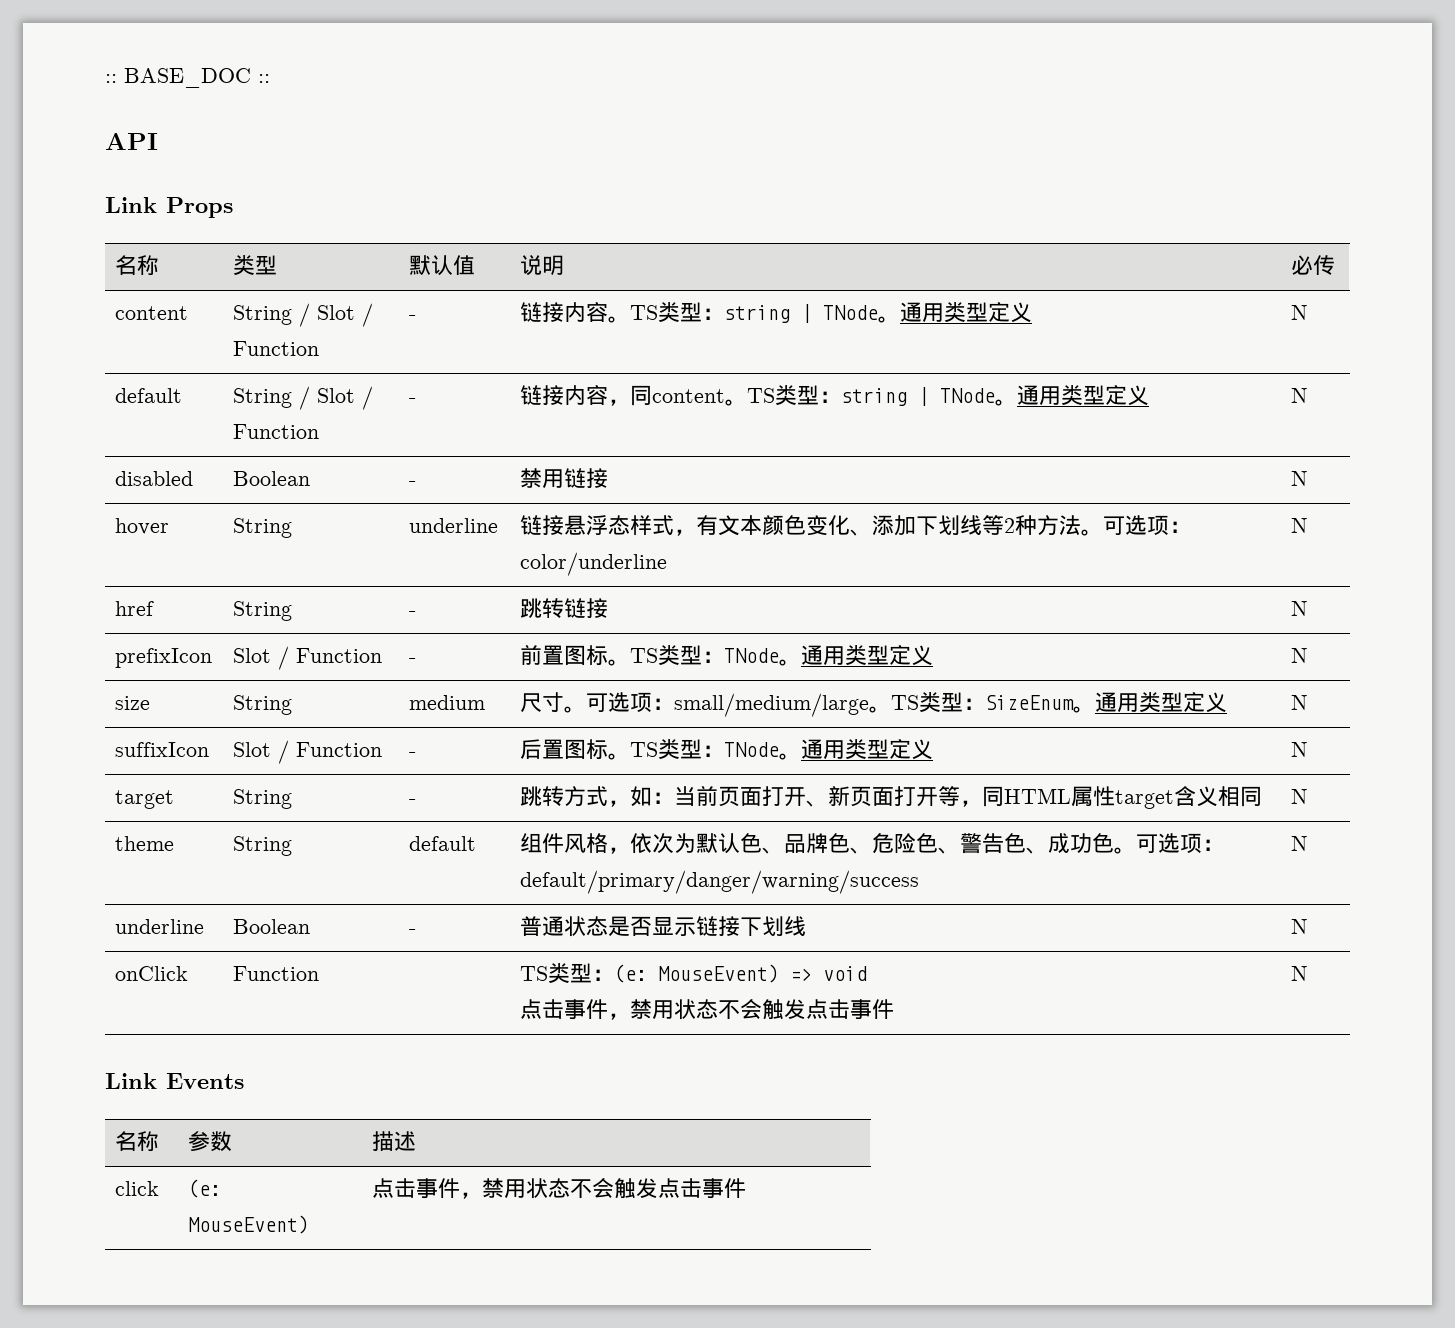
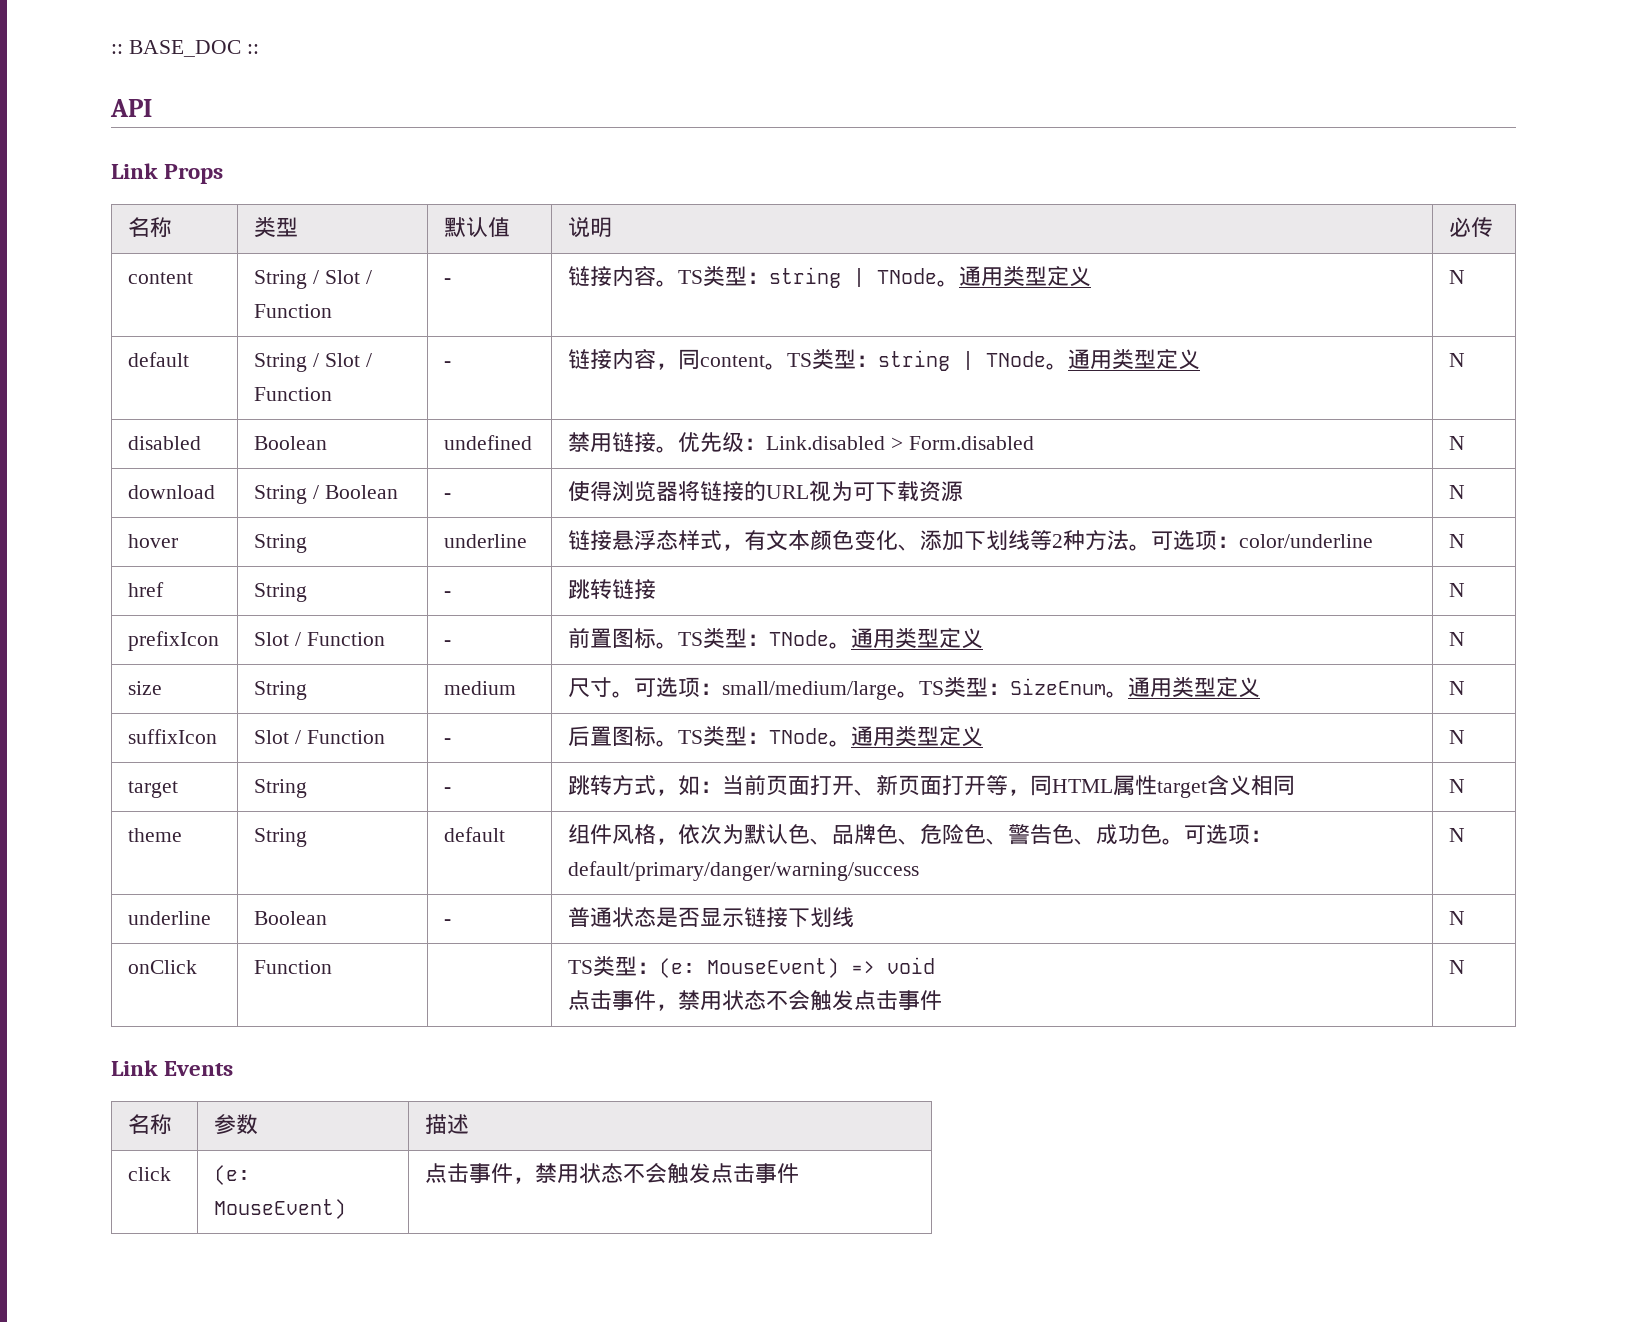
[409,481,417,486] - -> [444,435,533,450] undefined
(609, 478) none -> [656,432,1034,453] [1449,436,1466,450] [128,485,216,499] [254,485,398,504] [444,493,452,499] [568,480,964,502] 。优先级：Link.disabled > Form.disabled | N // download | String / Boolean | - | 使得浏览器将链接的URL视为可下载资源

